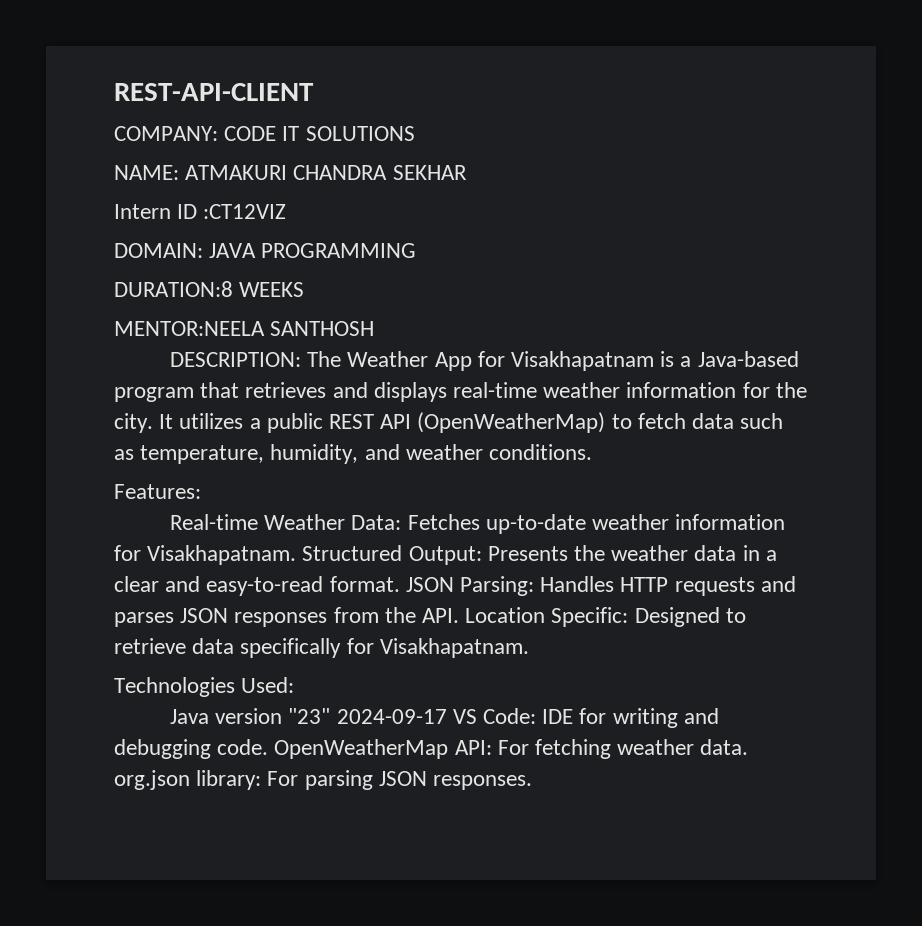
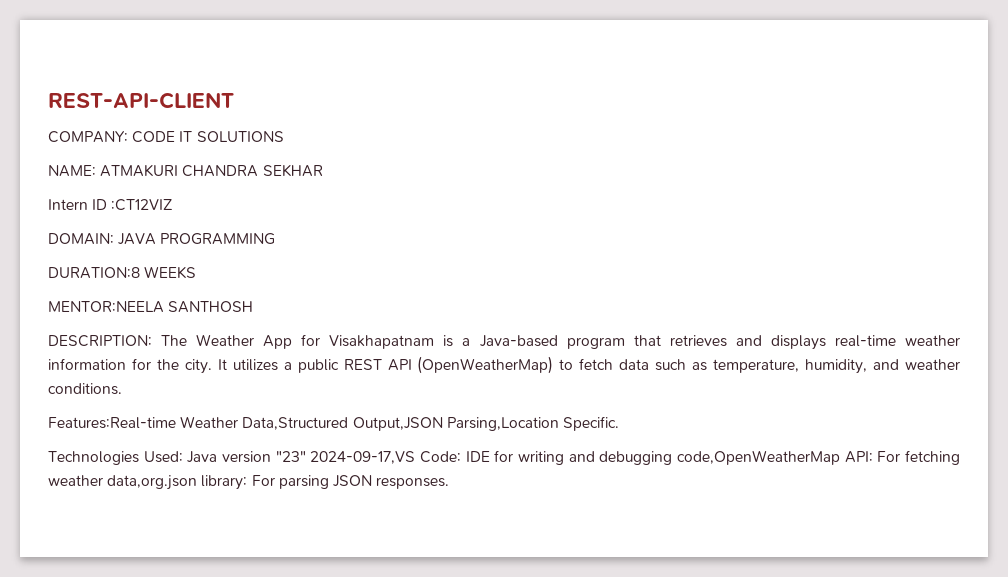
[114,484,201,499] [170,514,786,534] [114,545,777,565] [114,576,796,596] [114,607,746,627] [114,638,529,658] Features: // Real-time Weather Data: Fetches up-to-date weather information for Visakhapatnam. Structured Output: Presents the weather data in a clear and easy-to-read format. JSON Parsing: Handles HTTP requests and parses JSON responses from the API. Location Specific: Designed to retrieve data specifically for Visakhapatnam. -> [48,416,619,431] Features:Real-time Weather Data,Structured Output,JSON Parsing,Location Specific.
(295, 685) // -> (183, 457) none
[336,709,477,724] 2024-09-17 VS -> [310,451,416,464] 2024-09-17,VS
[217,739,449,759] code. OpenWeatherMap -> [676,450,840,465] code,OpenWeatherMap
[700,739,749,755] [114,770,190,790] data. org.json -> [107,475,198,490] data,org.json

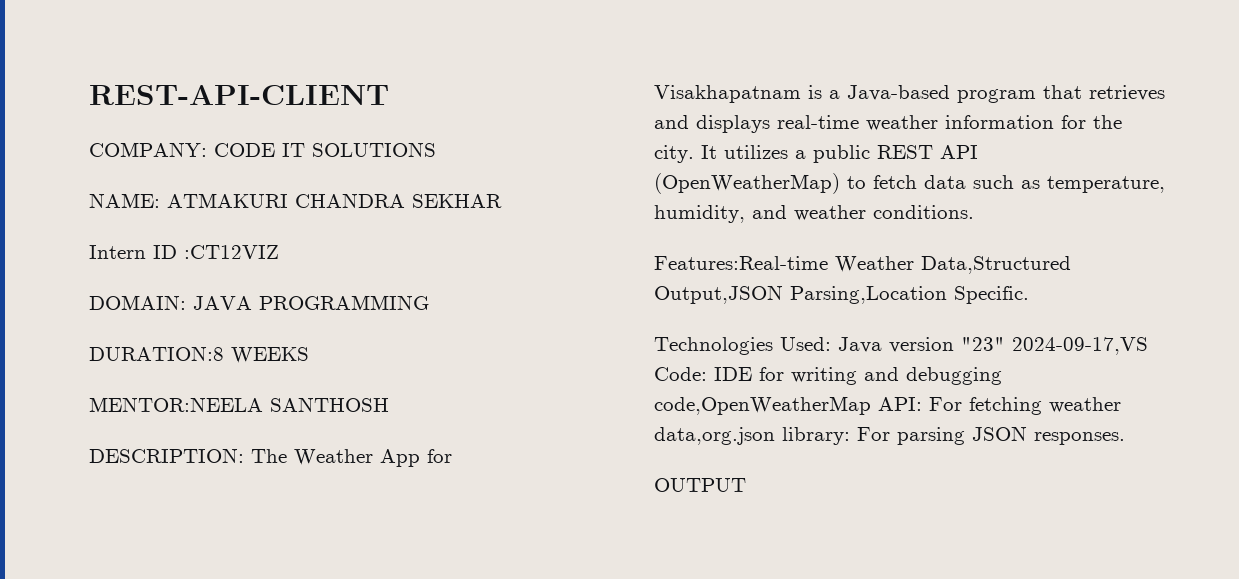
(450, 483) none -> [654,478,746,492] // OUTPUT

